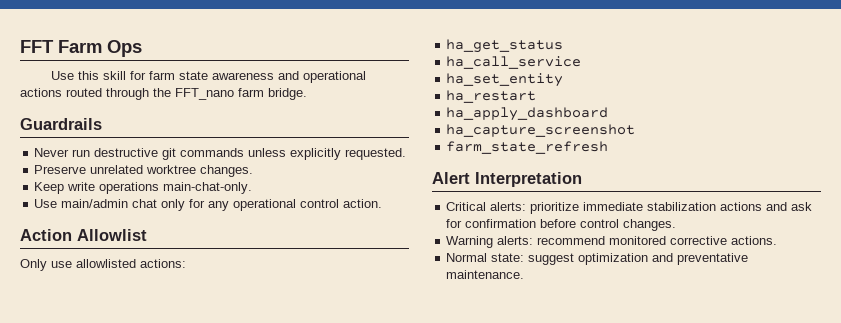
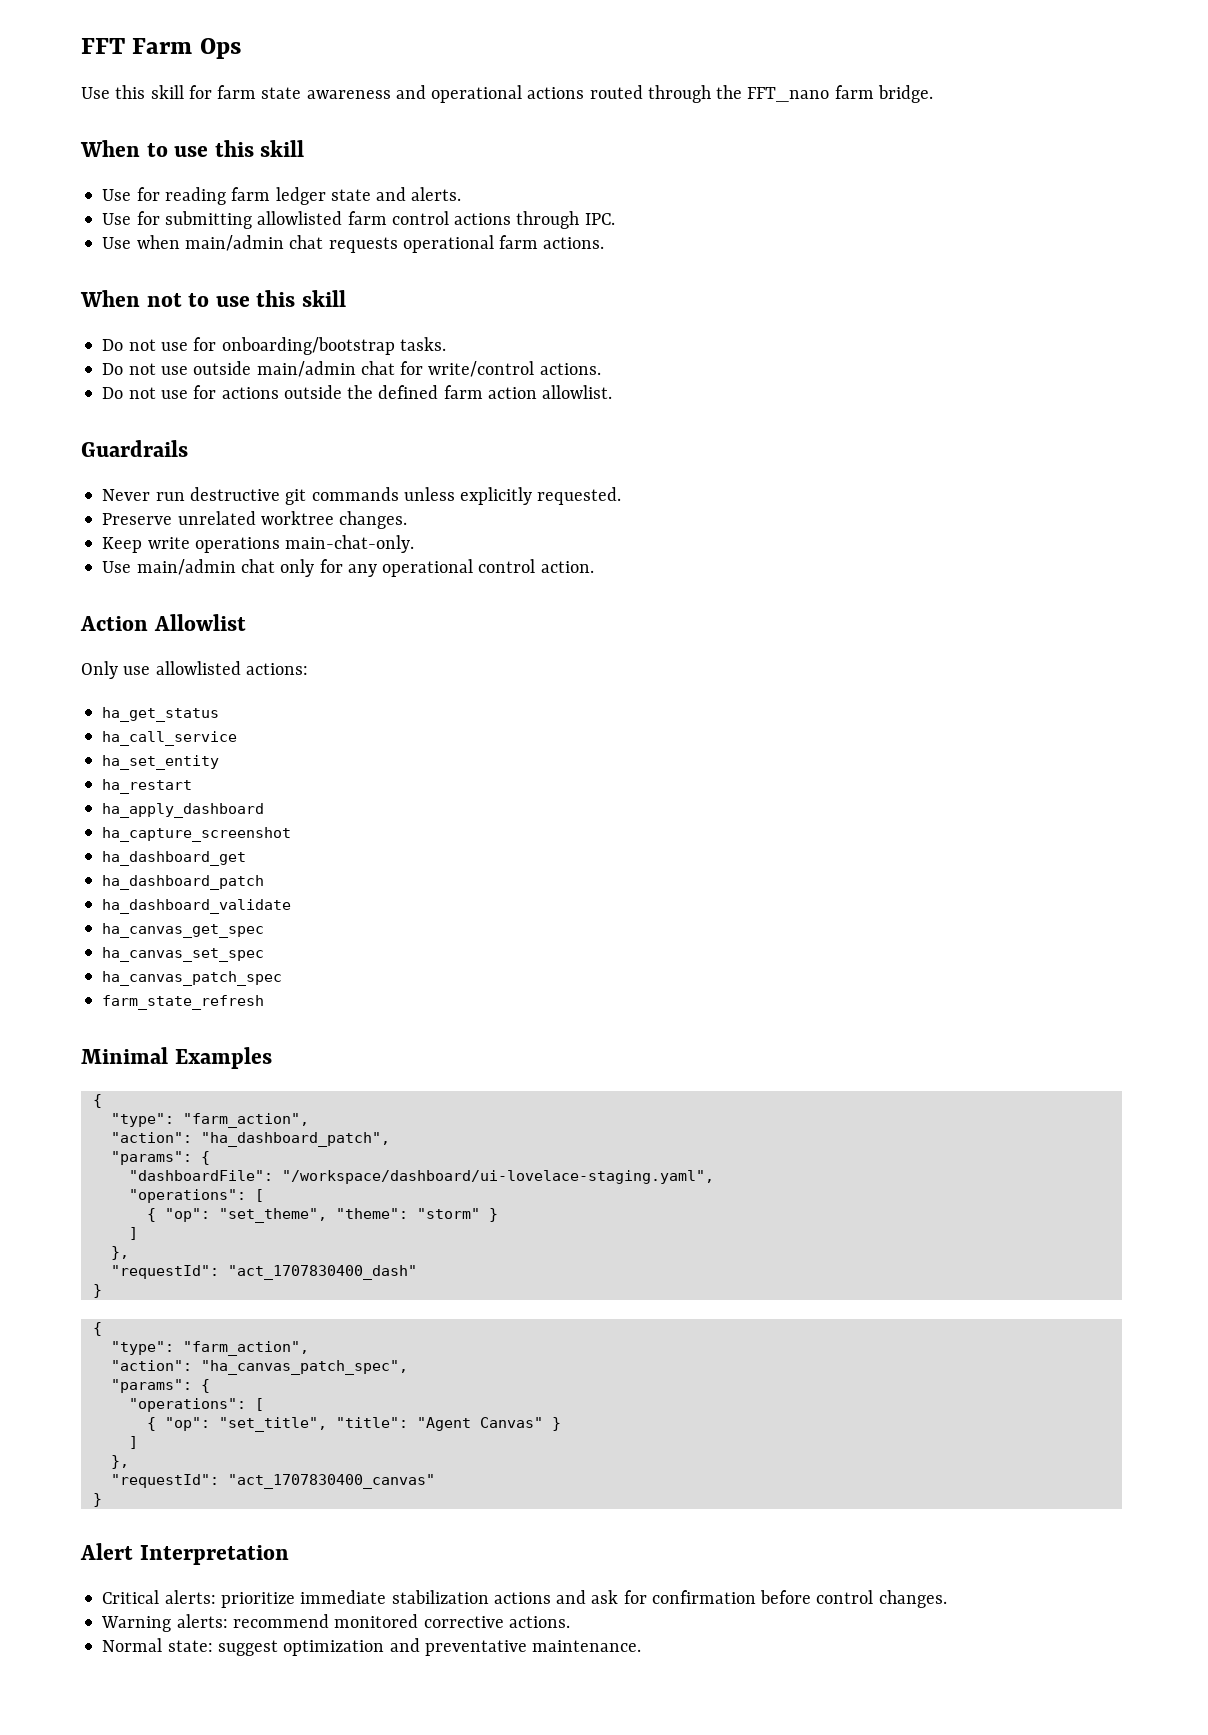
(307, 94) none -> [80,140,305,157] [102,187,462,205] [102,211,615,229] [102,235,605,253] [80,290,347,307] [102,337,446,355] [102,361,601,377] [102,385,613,399] // When to use this skill // Use for reading farm ledger state and alerts. // Use for submitting allowlisted farm control actions through IPC. // Use when main/admin chat requests operational farm actions. // When not to use this skill // Do not use for onboarding/bootstrap tasks. // Do not use outside main/admin chat for write/control actions. // Do not use for actions outside the defined farm action allowlist.
[446,141,609,154] farm_state_refresh -> [102,851,247,866] [102,875,265,890] [102,899,292,914] [102,923,265,938] [102,947,265,962] [102,971,283,986] [102,995,265,1010] [81,1047,272,1069] [92,1094,102,1108] [110,1113,309,1128] [110,1132,390,1147] [110,1151,210,1165] [128,1170,714,1184] [128,1189,264,1203] [146,1208,498,1223] [128,1227,138,1240] [110,1246,129,1260] [110,1265,417,1280] [92,1284,102,1298] [92,1322,102,1336] [110,1341,309,1356] [110,1360,408,1375] [110,1379,210,1393] [128,1398,264,1412] [146,1417,561,1432] [128,1436,138,1449] [110,1455,129,1469] [110,1474,435,1489] [92,1493,102,1507] ha_dashboard_get // ha_dashboard_patch // ha_dashboard_validate // ha_canvas_get_spec // ha_canvas_set_spec // ha_canvas_patch_spec // farm_state_refresh // Minimal Examples // { // "type": "farm_action", // "action": "ha_dashboard_patch", // "params": { // "dashboardFile": "/workspace/dashboard/ui-lovelace-staging.yaml", // "operations": [ // { "op": "set_theme", "theme": "storm" } // ] // }, // "requestId": "act_1707830400_dash" // } // { // "type": "farm_action", // "action": "ha_canvas_patch_spec", // "params": { // "operations": [ // { "op": "set_title", "title": "Agent Canvas" } // ] // }, // "requestId": "act_1707830400_canvas" // }

